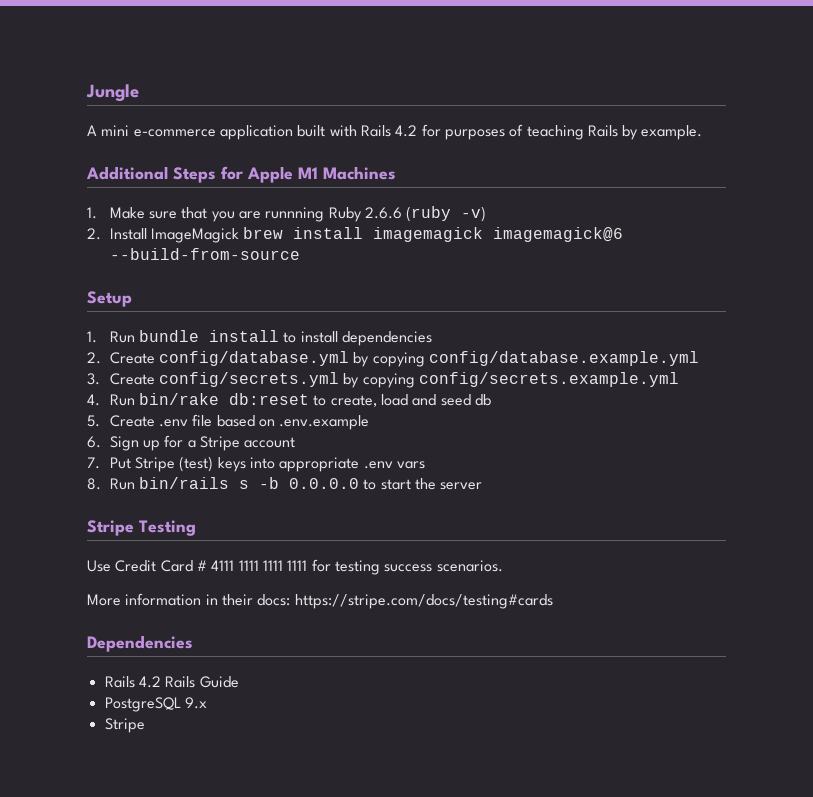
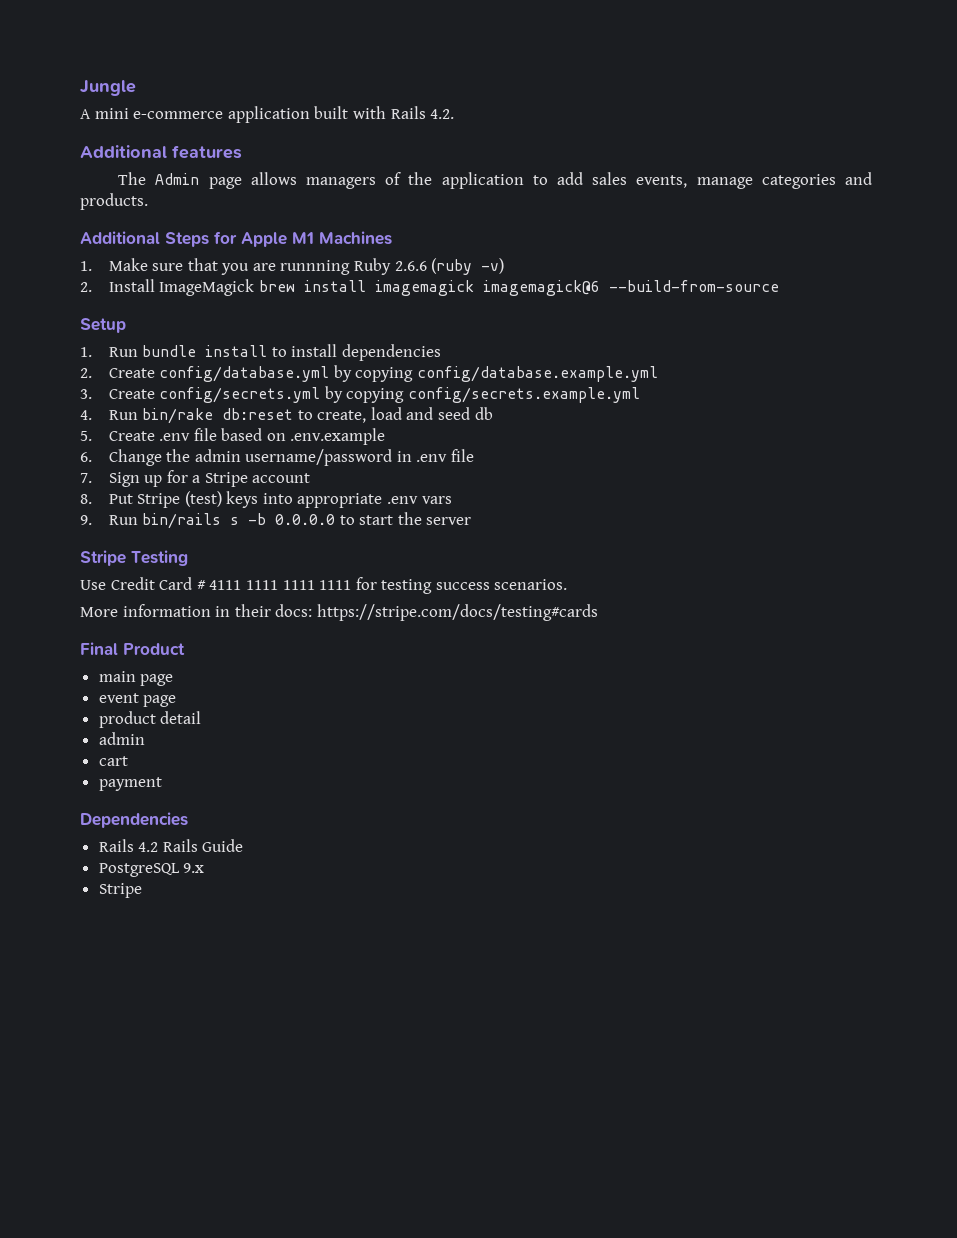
[395,124,703,140] 4.2 for purposes of teaching Rails by example. -> [430,109,455,119] [80,145,242,159] [118,172,873,189] [80,193,148,210] 4.2. // Additional features // The Admin page allows managers of the application to add sales events, manage categories and products.
(101, 442) none -> [108,449,475,466] [80,473,92,483] Change the admin username/password in .env file // 7.
[87,457,100,469] 7. -> [80,494,92,504] 8.
[87,478,101,490] 8. -> [80,515,92,525] 9.
(553, 601) none -> [80,642,185,655] [98,671,174,686] [98,693,177,707] [98,711,202,728] [98,732,145,745] [98,756,128,766] [98,777,162,791] // Final Product // main page // event page // product detail // admin // cart // payment

